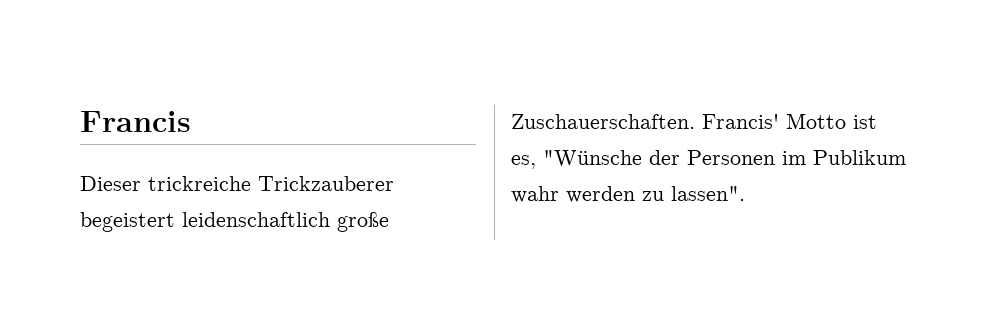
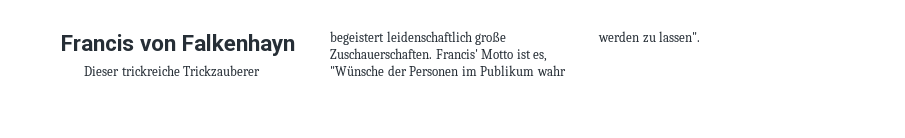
(191, 121) none -> [140,34,296,56] von Falkenhayn

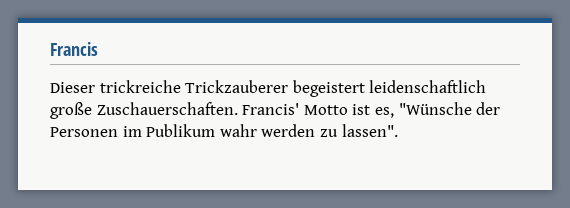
[140,34,296,56] von Falkenhayn -> (98, 49) none

